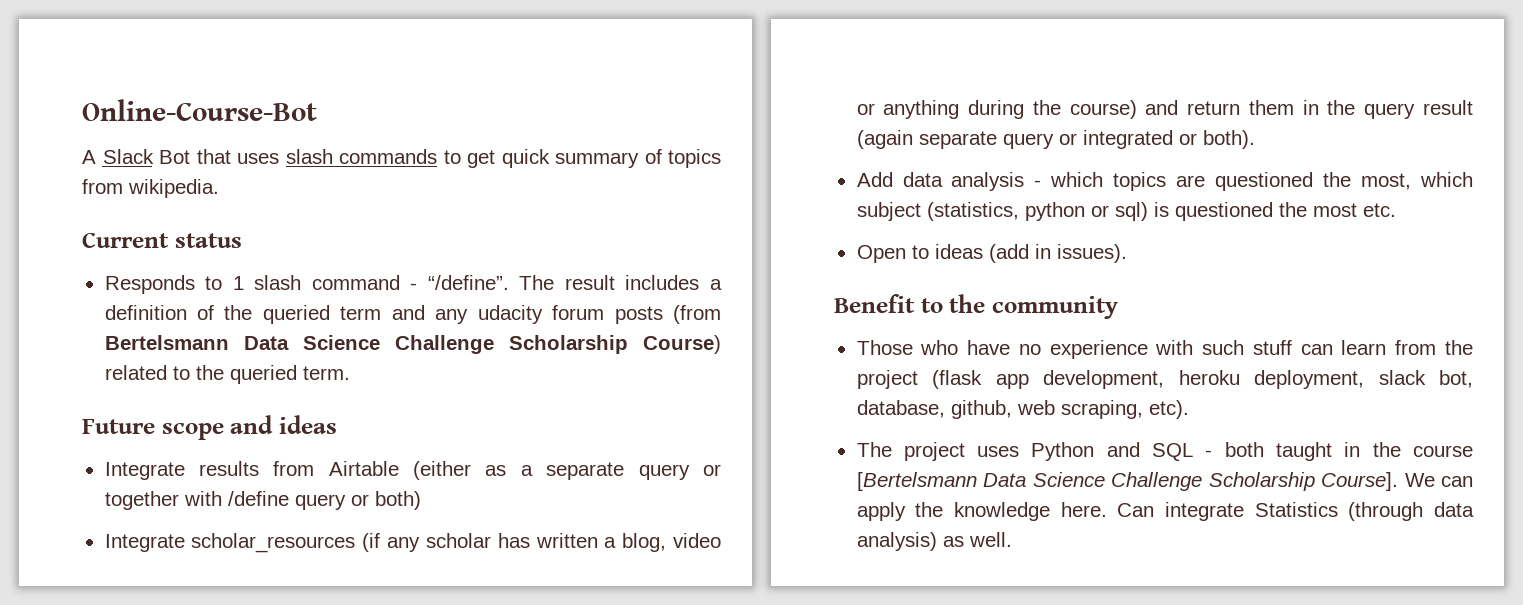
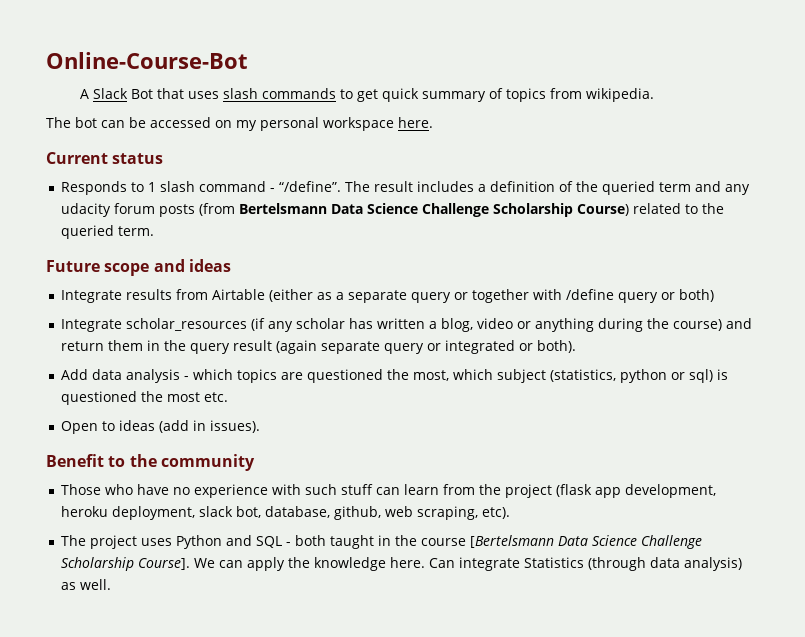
(219, 188) none -> [46,117,433,131] // The bot can be accessed on my personal workspace here.

